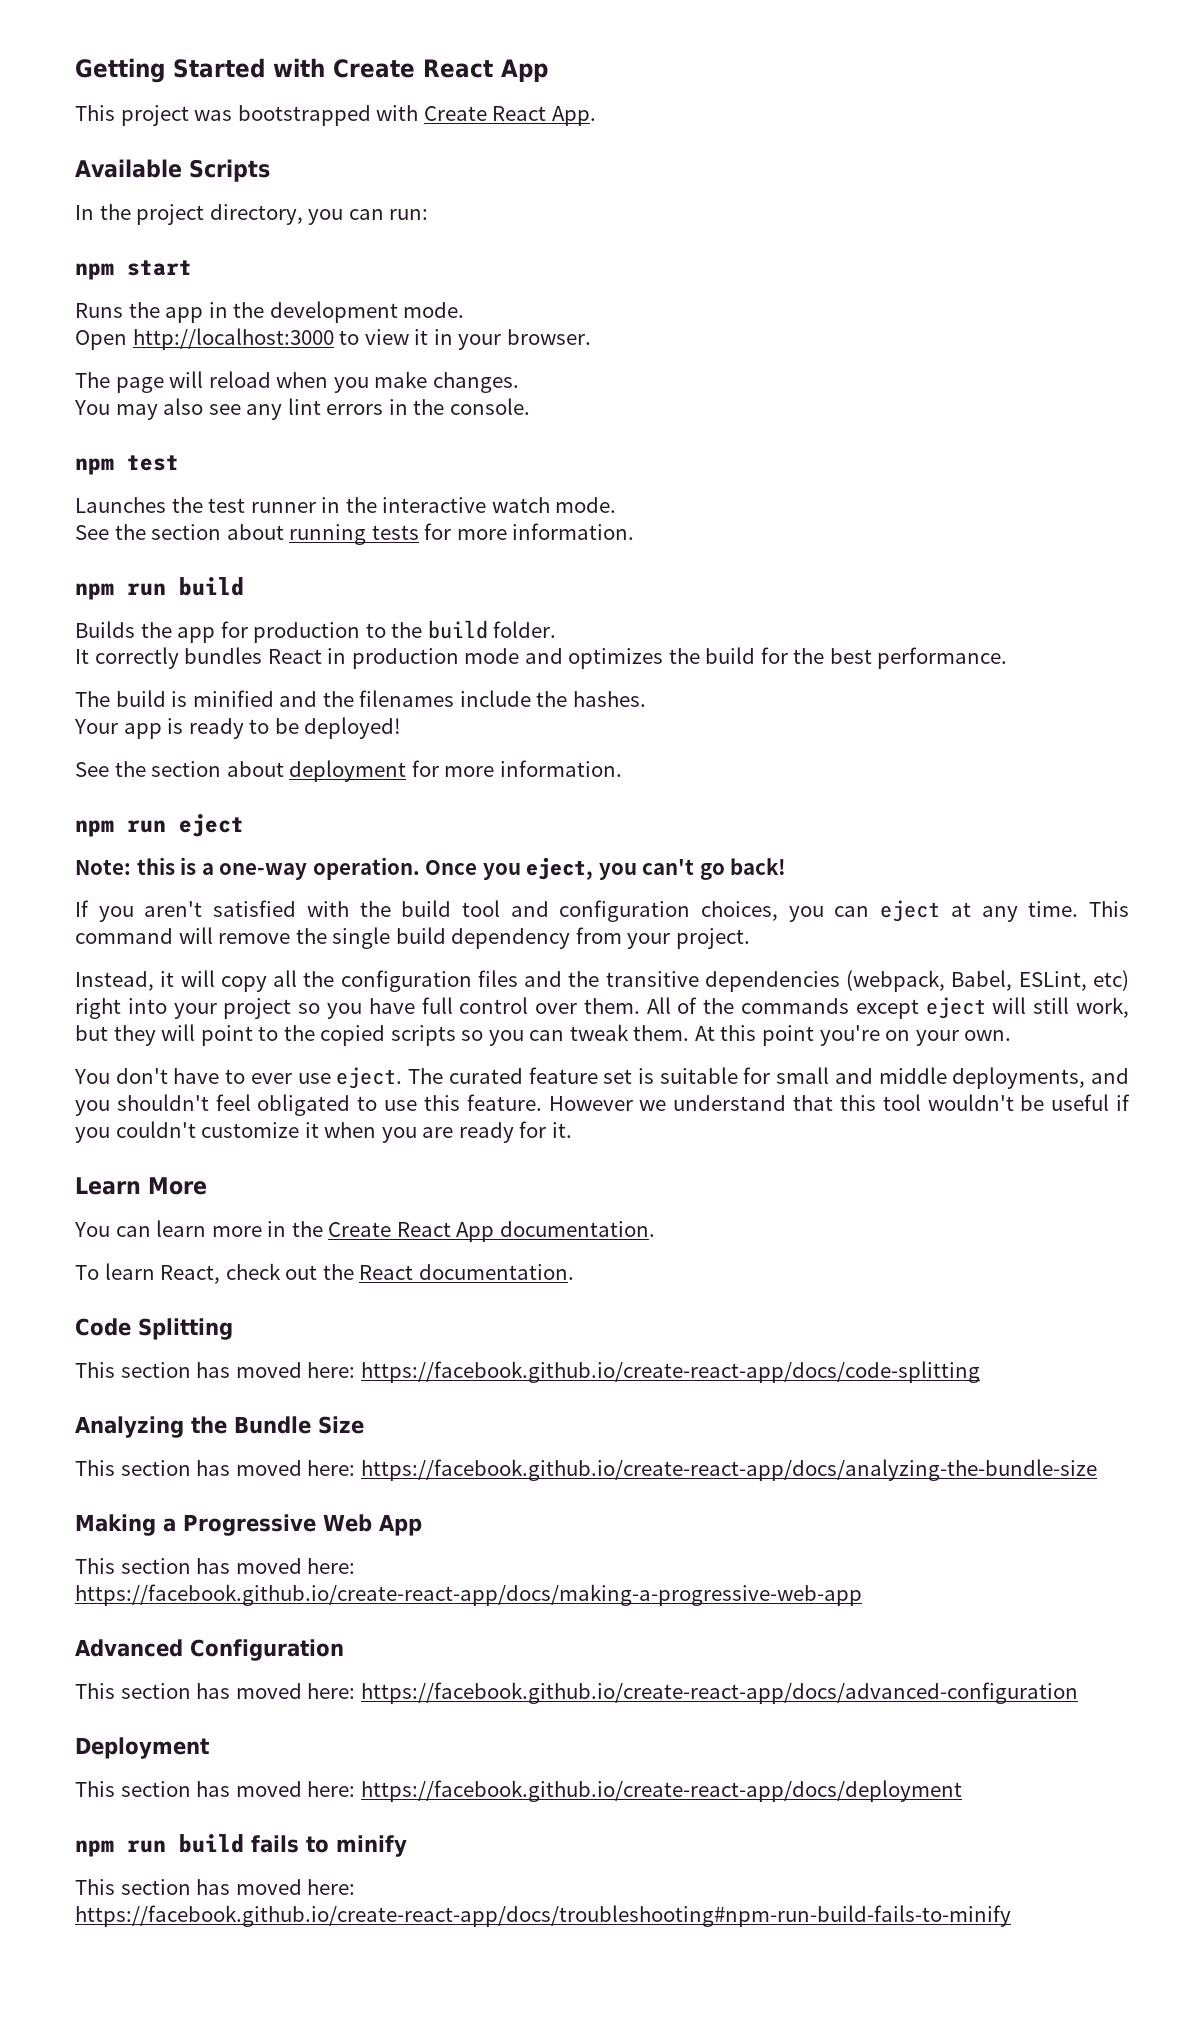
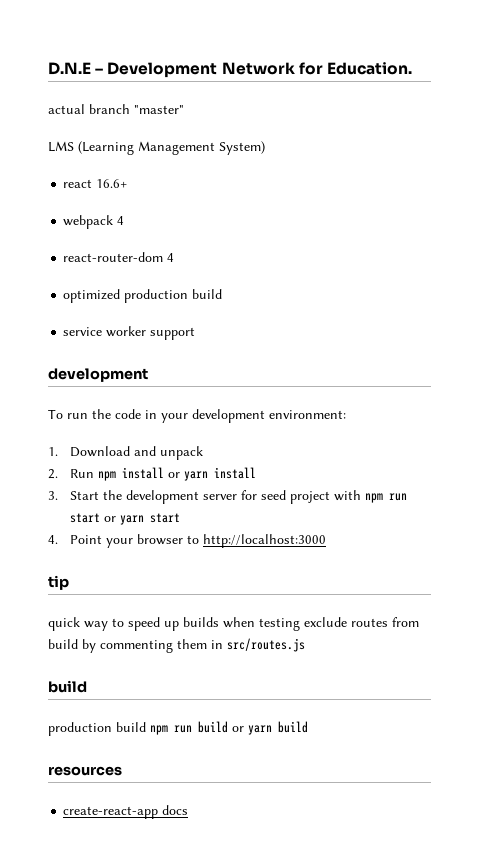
[75,58,548,83] [75,105,596,126] [75,159,270,182] [75,204,429,225] [75,260,192,280] [75,301,465,323] [75,328,591,350] [75,371,519,393] [74,398,530,420] [75,455,179,475] [75,497,617,513] [75,523,635,545] [75,577,244,600] [75,620,557,643] [75,647,1008,669] [75,690,646,707] [74,717,402,739] [75,760,622,782] [75,814,244,837] [75,857,787,880] [75,900,1130,922] [75,927,750,949] [75,970,1129,992] [75,997,1129,1019] [75,1024,1012,1046] [74,1067,1129,1089] [75,1094,1131,1116] [75,1121,572,1143] [75,1177,207,1195] [74,1220,655,1242] [75,1263,574,1284] [75,1318,233,1340] [75,1361,980,1383] [75,1416,364,1438] [75,1459,1097,1481] [75,1514,422,1536] [75,1558,356,1574] [75,1584,862,1606] [75,1639,344,1661] [75,1682,1078,1704] [75,1737,210,1759] [75,1780,962,1802] [75,1834,407,1857] [75,1879,356,1895] [75,1905,1011,1927] Getting Started with Create React App // This project was bootstrapped with Create React App. // Available Scripts // In the project directory, you can run: // npm start // Runs the app in the development mode. // Open http://localhost:3000 to view it in your browser. // The page will reload when you make changes. // You may also see any lint errors in the console. // npm test // Launches the test runner in the interactive watch mode. // See the section about running tests for more information. // npm run build // Builds the app for production to the build folder. // It correctly bundles React in production mode and optimizes the build for the best performance. // The build is minified and the filenames include the hashes. // Your app is ready to be deployed! // See the section about deployment for more information. // npm run eject // Note: this is a one-way operation. Once you eject, you can't go back! // If you aren't satisfied with the build tool and configuration choices, you can eject at any time. This command will remove the single build dependency from your project. // Instead, it will copy all the configuration files and the transitive dependencies (webpack, Babel, ESLint, etc) right into your project so you have full control over them. All of the commands except eject will still work, but they will point to the copied scripts so you can tweak them. At this point you're on your own. // You don't have to ever use eject. The curated feature set is suitable for small and middle deployments, and you shouldn't feel obligated to use this feature. However we understand that this tool wouldn't be useful if you couldn't customize it when you are ready for it. // Learn More // You can learn more in the Create React App documentation. // To learn React, check out the React documentation. // Code Splitting // This section has moved here: https://facebook.github.io/create-react-app/docs/code-splitting // Analyzing the Bundle Size // This section has moved here: https://facebook.github.io/create-react-app/docs/analyzing-the-bundle-size // Making a Progressive Web App // This section has moved here: https://facebook.github.io/create-react-app/docs/making-a-progressive-web-app // Advanced Configuration // This section has moved here: https://facebook.github.io/create-react-app/docs/advanced-configuration // Deployment // This section has moved here: https://facebook.github.io/create-react-app/docs/deployment // npm run build fails to minify // This section has moved here: https://facebook.github.io/create-react-app/docs/troubleshooting#npm-run-build-fails-to-minify -> [48,62,412,78] [48,104,184,114] [48,141,265,155] [63,179,128,188] [63,215,125,229] [63,252,175,262] [63,289,223,303] [63,326,196,340] [48,368,148,382] [48,409,346,423] [48,446,204,460] [48,467,257,481] [48,490,408,504] [70,513,181,525] [48,534,327,548] [48,575,69,590] [48,617,419,631] [48,638,305,653] [48,680,87,693] [48,721,308,736] [48,766,122,776] [63,805,189,819] D.N.E – Development Network for Education. // actual branch "master" // LMS (Learning Management System) // react 16.6+ // webpack 4 // react-router-dom 4 // optimized production build // service worker support // development // To run the code in your development environment: // 1. Download and unpack // 2. Run npm install or yarn install // 3. Start the development server for seed project with npm run start or yarn start // 4. Point your browser to http://localhost:3000 // tip // quick way to speed up builds when testing exclude routes from build by commenting them in src/routes.js // build // production build npm run build or yarn build // resources // create-react-app docs

